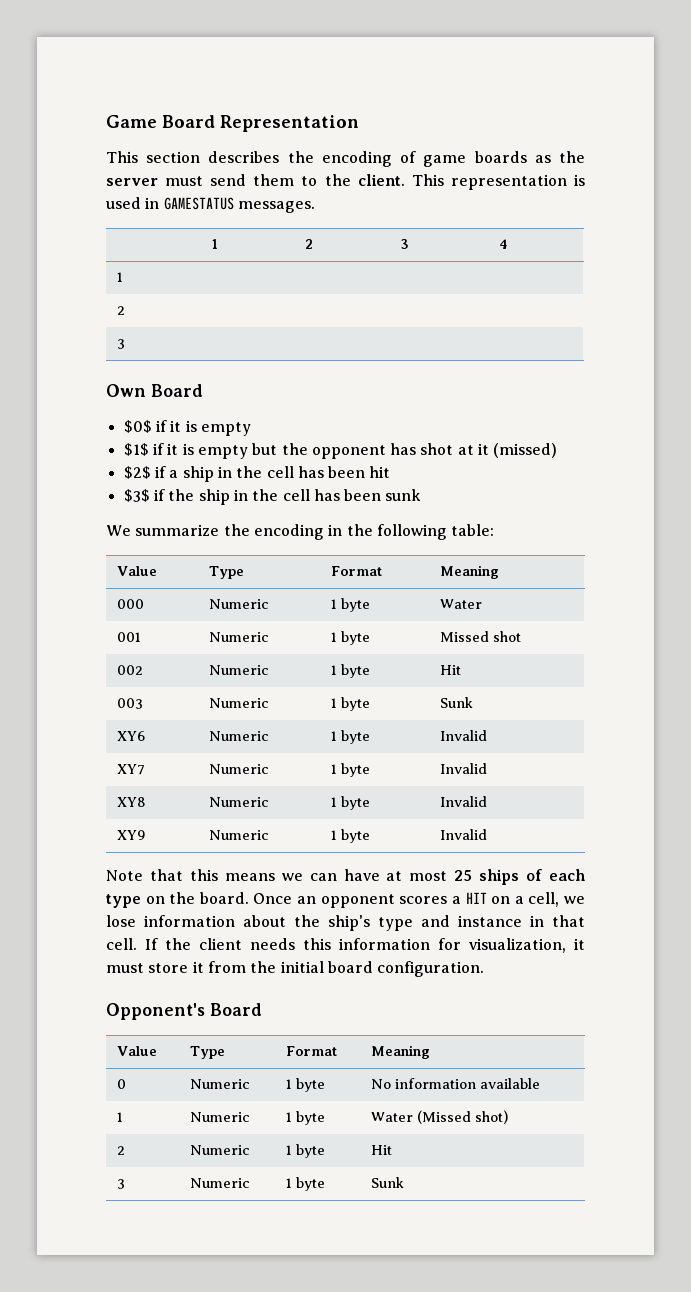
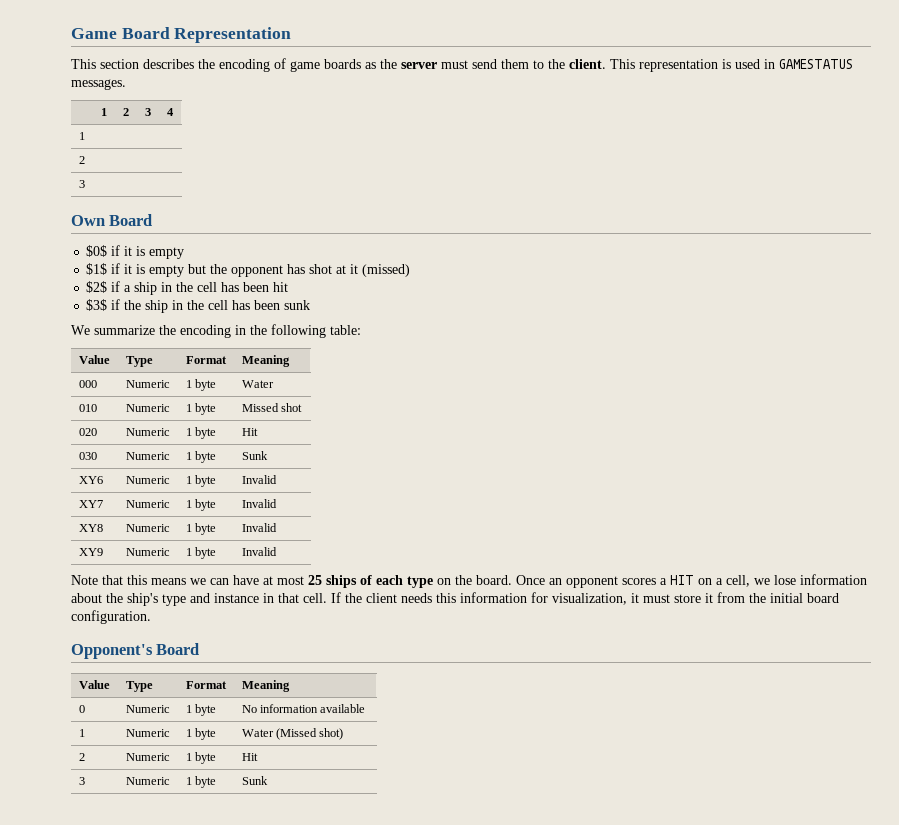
[117,632,142,642] 001 -> [78,404,97,412] 010
[117,665,144,675] [209,665,270,675] [331,664,371,678] [440,665,462,675] [117,698,144,709] 002 | Numeric | 1 byte | Hit // 003 -> [78,428,97,436] [125,428,170,436] [185,427,216,439] [241,428,258,436] [78,452,97,460] 020 | Numeric | 1 byte | Hit // 030

